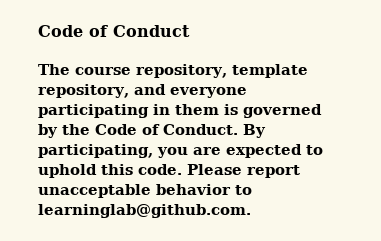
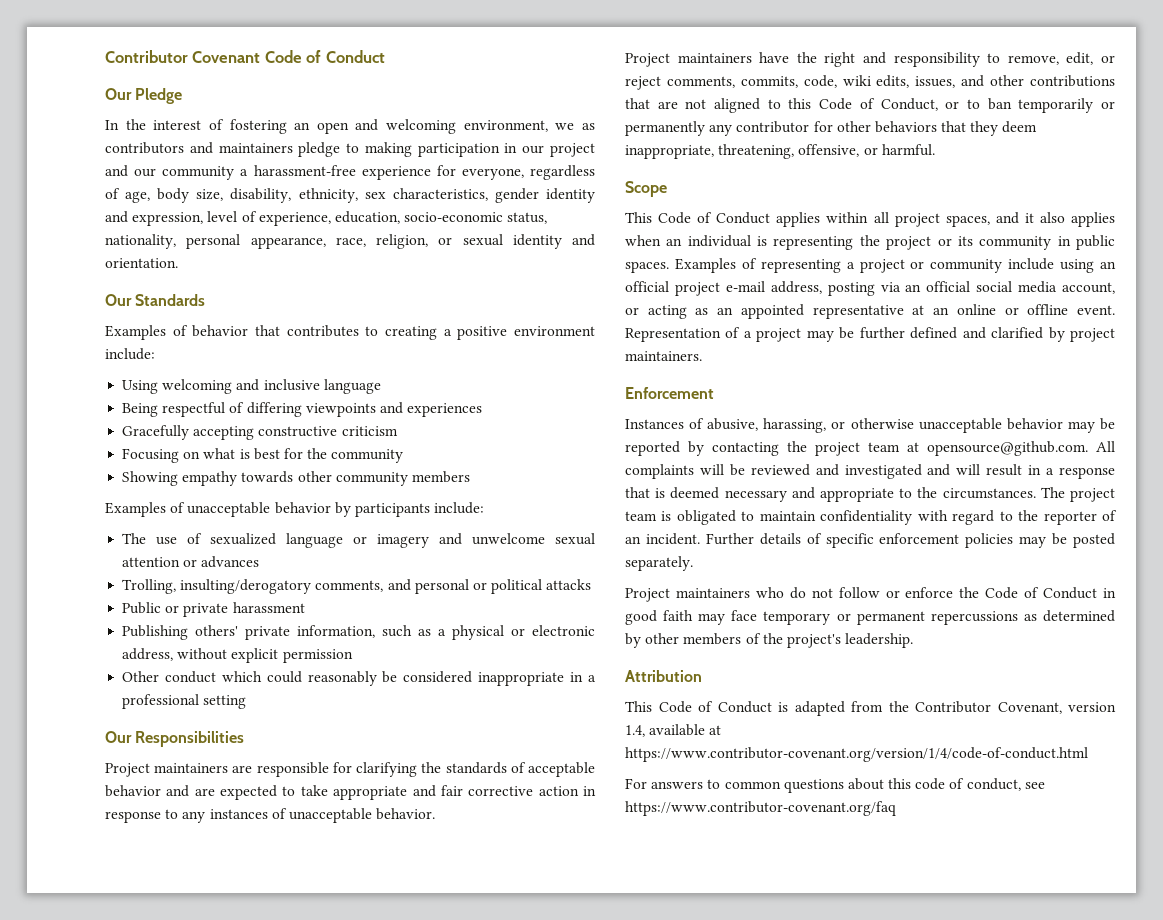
(38, 31) none -> [105,50,261,63] Contributor Covenant
[38,64,308,78] [38,84,247,98] [38,104,322,118] [38,124,266,138] [38,144,323,158] [38,164,300,178] [38,184,252,198] [38,204,251,218] The course repository, template repository, and everyone participating in them is governed by the Code of Conduct. By participating, you are expected to uphold this code. Please report unacceptable behavior to learninglab@github.com. -> [105,88,183,104] [105,119,595,134] [105,142,595,157] [105,165,595,180] [105,188,595,203] [105,211,548,226] [105,234,595,249] [105,258,178,268] [105,294,206,306] [105,325,595,340] [105,348,155,360] [122,379,381,394] [122,402,483,417] [122,425,398,440] [122,448,404,463] [122,471,470,486] [105,502,485,517] [122,533,595,548] [122,556,260,568] [122,579,592,594] [122,602,305,617] [122,625,596,640] [122,648,353,663] [122,671,596,686] [122,694,247,709] [105,731,245,747] [105,762,595,777] [105,785,596,800] [105,808,436,823] [625,52,1115,67] [625,75,1115,90] [625,98,1115,113] [625,121,1038,136] [625,144,935,159] [625,181,667,197] [625,212,1115,227] [625,235,1115,250] [625,258,1116,273] [625,281,1115,296] [625,304,1115,319] [625,327,1115,342] [625,351,702,361] [625,387,714,399] [625,418,1115,433] [625,441,1115,456] [625,464,1115,479] [625,487,1115,502] [625,510,1117,525] [625,533,1115,548] [625,556,693,571] [625,587,1116,602] [625,610,1115,625] [625,633,914,648] [625,670,702,682] [625,701,1116,716] [625,724,722,737] [625,747,1088,762] [625,778,1045,793] [625,801,896,816] Our Pledge // In the interest of fostering an open and welcoming environment, we as contributors and maintainers pledge to making participation in our project and our community a harassment-free experience for everyone, regardless of age, body size, disability, ethnicity, sex characteristics, gender identity and expression, level of experience, education, socio-economic status, nationality, personal appearance, race, religion, or sexual identity and orientation. // Our Standards // Examples of behavior that contributes to creating a positive environment include: // Using welcoming and inclusive language // Being respectful of differing viewpoints and experiences // Gracefully accepting constructive criticism // Focusing on what is best for the community // Showing empathy towards other community members // Examples of unacceptable behavior by participants include: // The use of sexualized language or imagery and unwelcome sexual attention or advances // Trolling, insulting/derogatory comments, and personal or political attacks // Public or private harassment // Publishing others' private information, such as a physical or electronic address, without explicit permission // Other conduct which could reasonably be considered inappropriate in a professional setting // Our Responsibilities // Project maintainers are responsible for clarifying the standards of acceptable behavior and are expected to take appropriate and fair corrective action in response to any instances of unacceptable behavior. // Project maintainers have the right and responsibility to remove, edit, or reject comments, commits, code, wiki edits, issues, and other contributions that are not aligned to this Code of Conduct, or to ban temporarily or permanently any contributor for other behaviors that they deem inappropriate, threatening, offensive, or harmful. // Scope // This Code of Conduct applies within all project spaces, and it also applies when an individual is representing the project or its community in public spaces. Examples of representing a project or community include using an official project e-mail address, posting via an official social media account, or acting as an appointed representative at an online or offline event. Representation of a project may be further defined and clarified by project maintainers. // Enforcement // Instances of abusive, harassing, or otherwise unacceptable behavior may be reported by contacting the project team at opensource@github.com. All complaints will be reviewed and investigated and will result in a response that is deemed necessary and appropriate to the circumstances. The project team is obligated to maintain confidentiality with regard to the reporter of an incident. Further details of specific enforcement policies may be posted separately. // Project maintainers who do not follow or enforce the Code of Conduct in good faith may face temporary or permanent repercussions as determined by other members of the project's leadership. // Attribution // This Code of Conduct is adapted from the Contributor Covenant, version 1.4, available at https://www.contributor-covenant.org/version/1/4/code-of-conduct.html // For answers to common questions about this code of conduct, see https://www.contributor-covenant.org/faq

